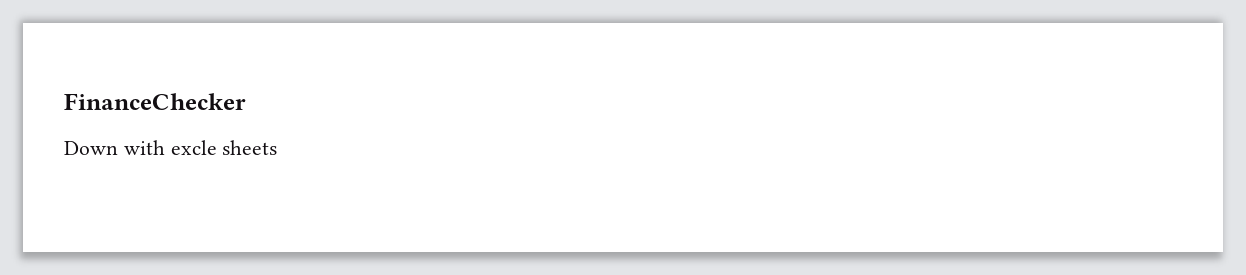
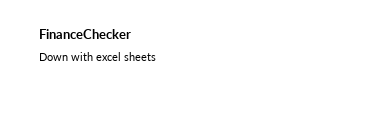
[170,140,217,155] excle -> [96,52,121,61] excel

